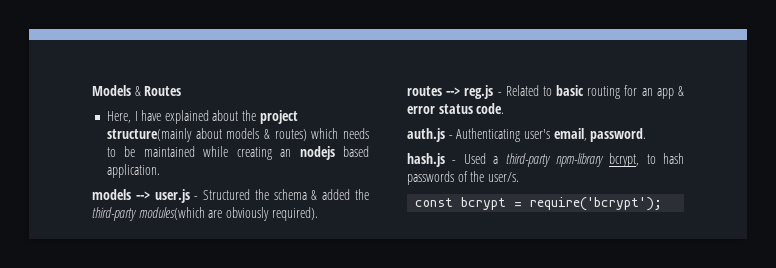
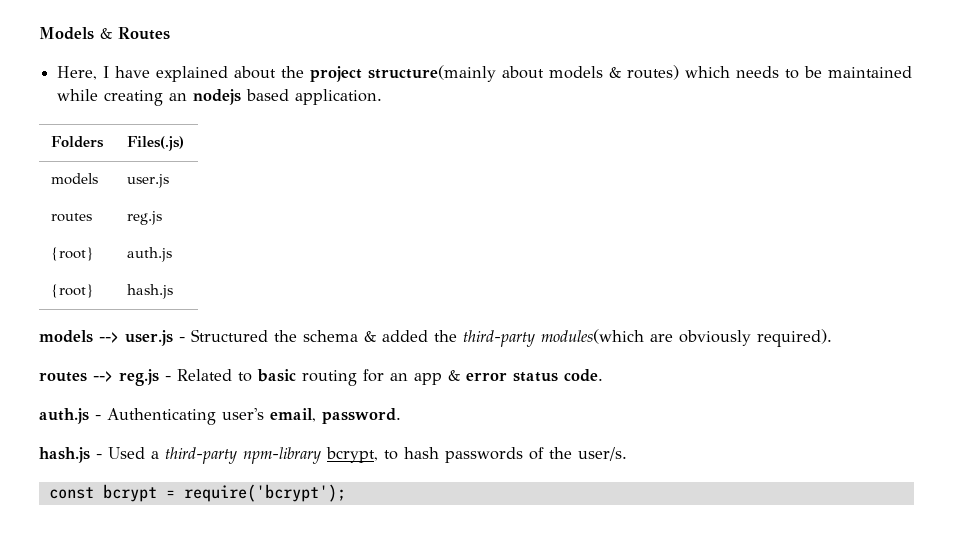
(160, 171) none -> [50,136,104,148] [126,136,184,151] [50,173,98,185] [126,174,169,188] [50,213,92,222] [126,211,162,225] [50,247,94,261] [126,247,172,262] [50,284,94,298] [126,284,173,299] // Folders | Files(.js) // models | user.js // routes | reg.js // {root} | auth.js // {root} | hash.js

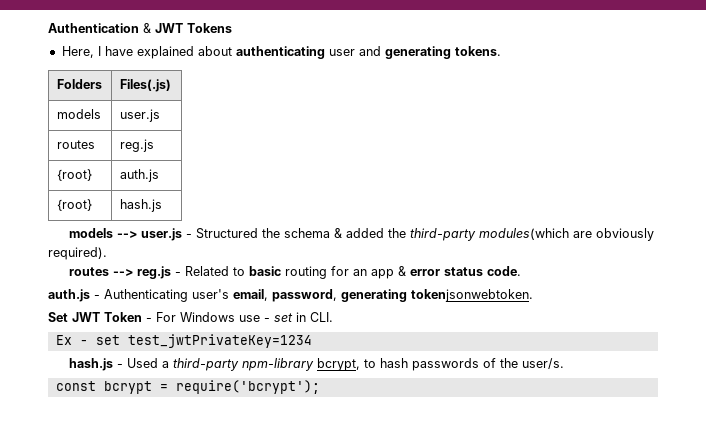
[39,27,170,40] Models & Routes -> [48,23,232,33] Authentication & JWT Tokens
[281,65,913,82] [57,89,383,106] the project structure(mainly about models & routes) which needs to be maintained while creating an nodejs based application. -> [235,46,501,59] authenticating user and generating tokens.
[322,408,401,424] password. -> [272,289,533,302] [48,312,333,322] [55,334,312,348] password, generating tokenjsonwebtoken. // Set JWT Token - For Windows use - set in CLI. // Ex - set test_jwtPrivateKey=1234

